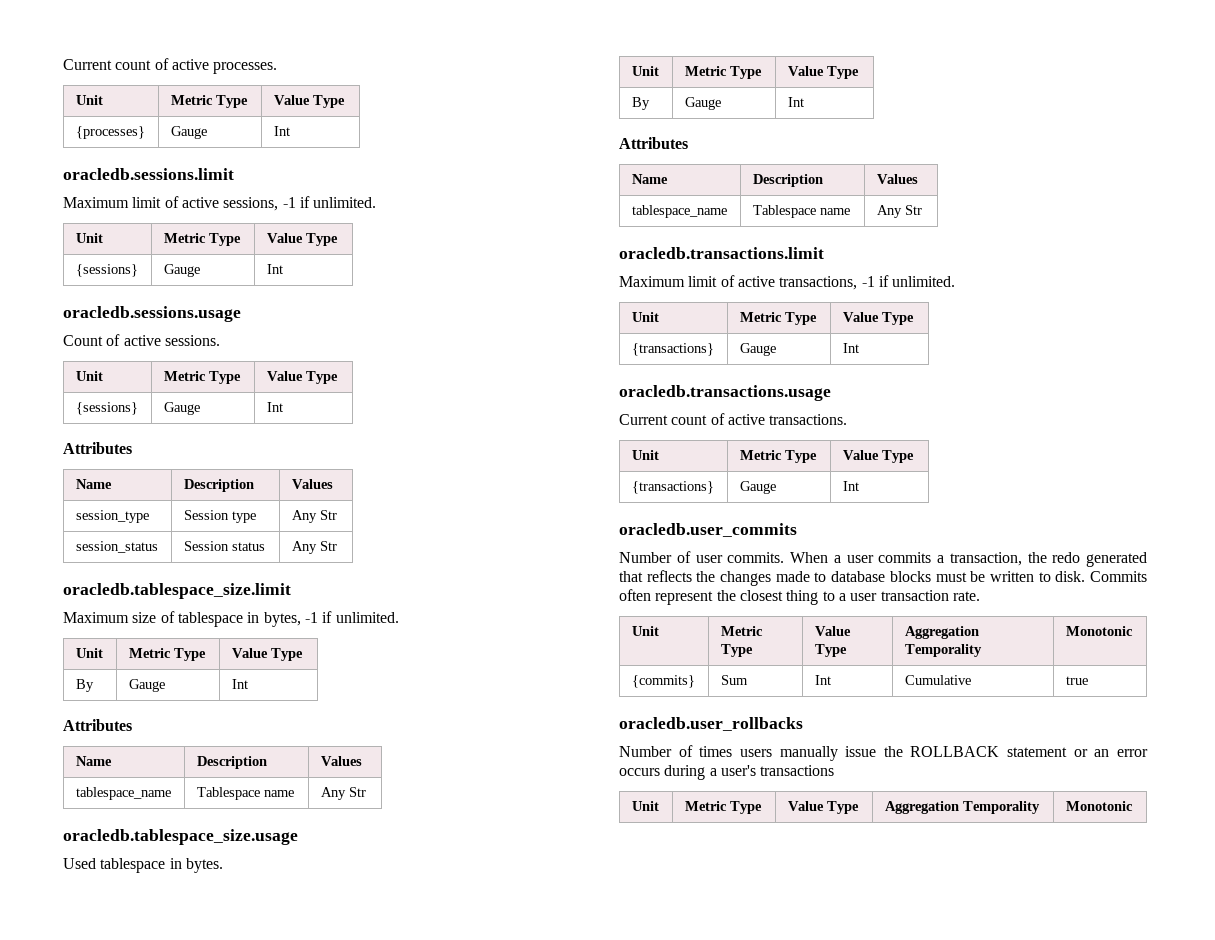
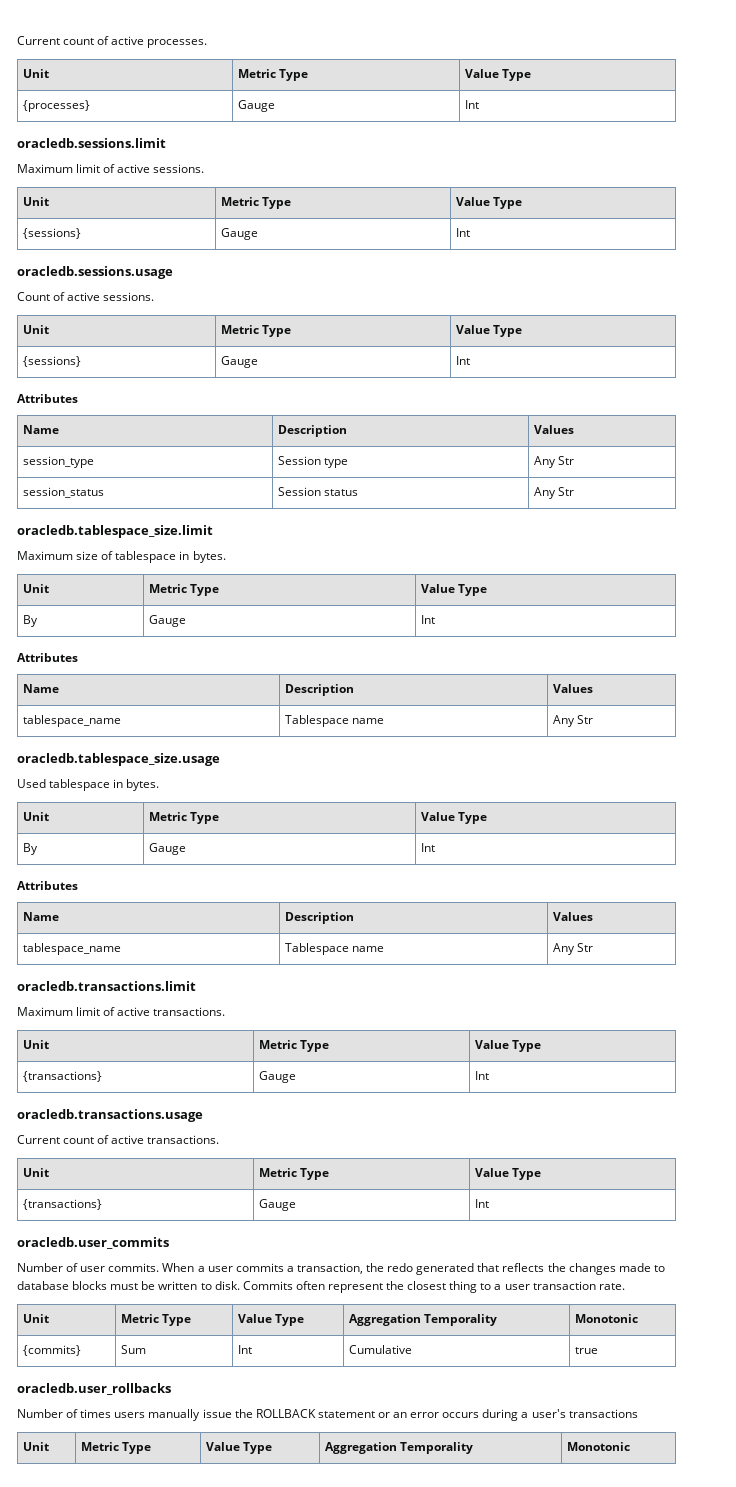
[223,196,377,211] sessions, -1 if unlimited. -> [153,164,205,173] sessions.
[263,611,399,627] bytes, -1 if unlimited. -> [192,551,226,563] bytes.
[779,275,956,290] transactions, -1 if unlimited. -> [153,1007,226,1016] transactions.

